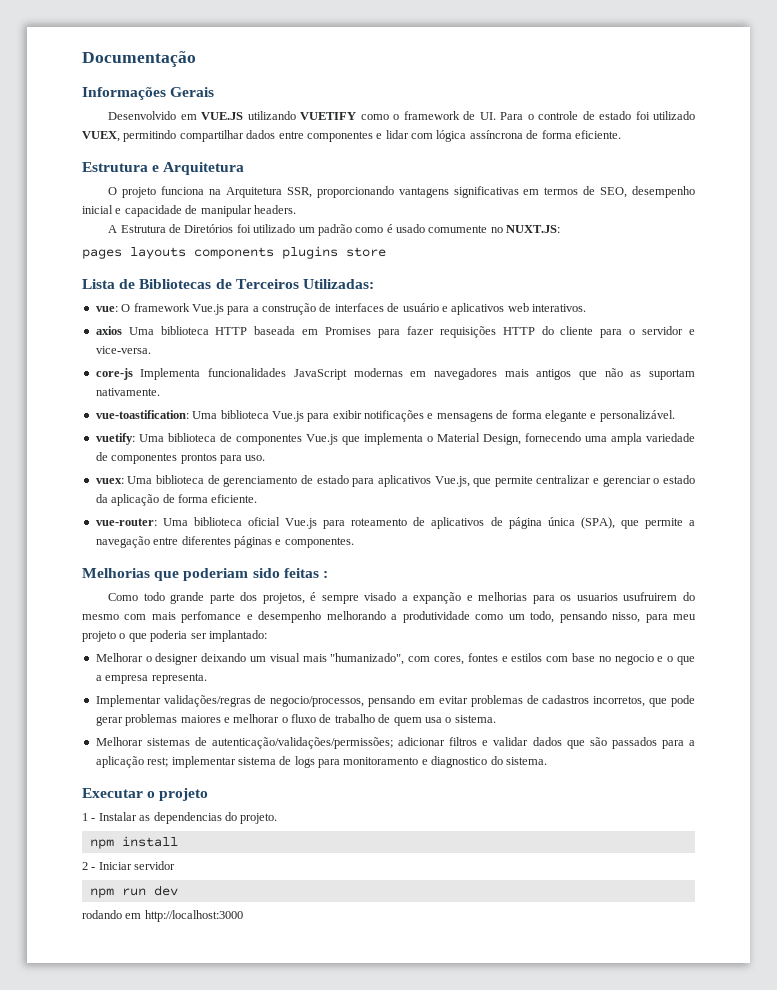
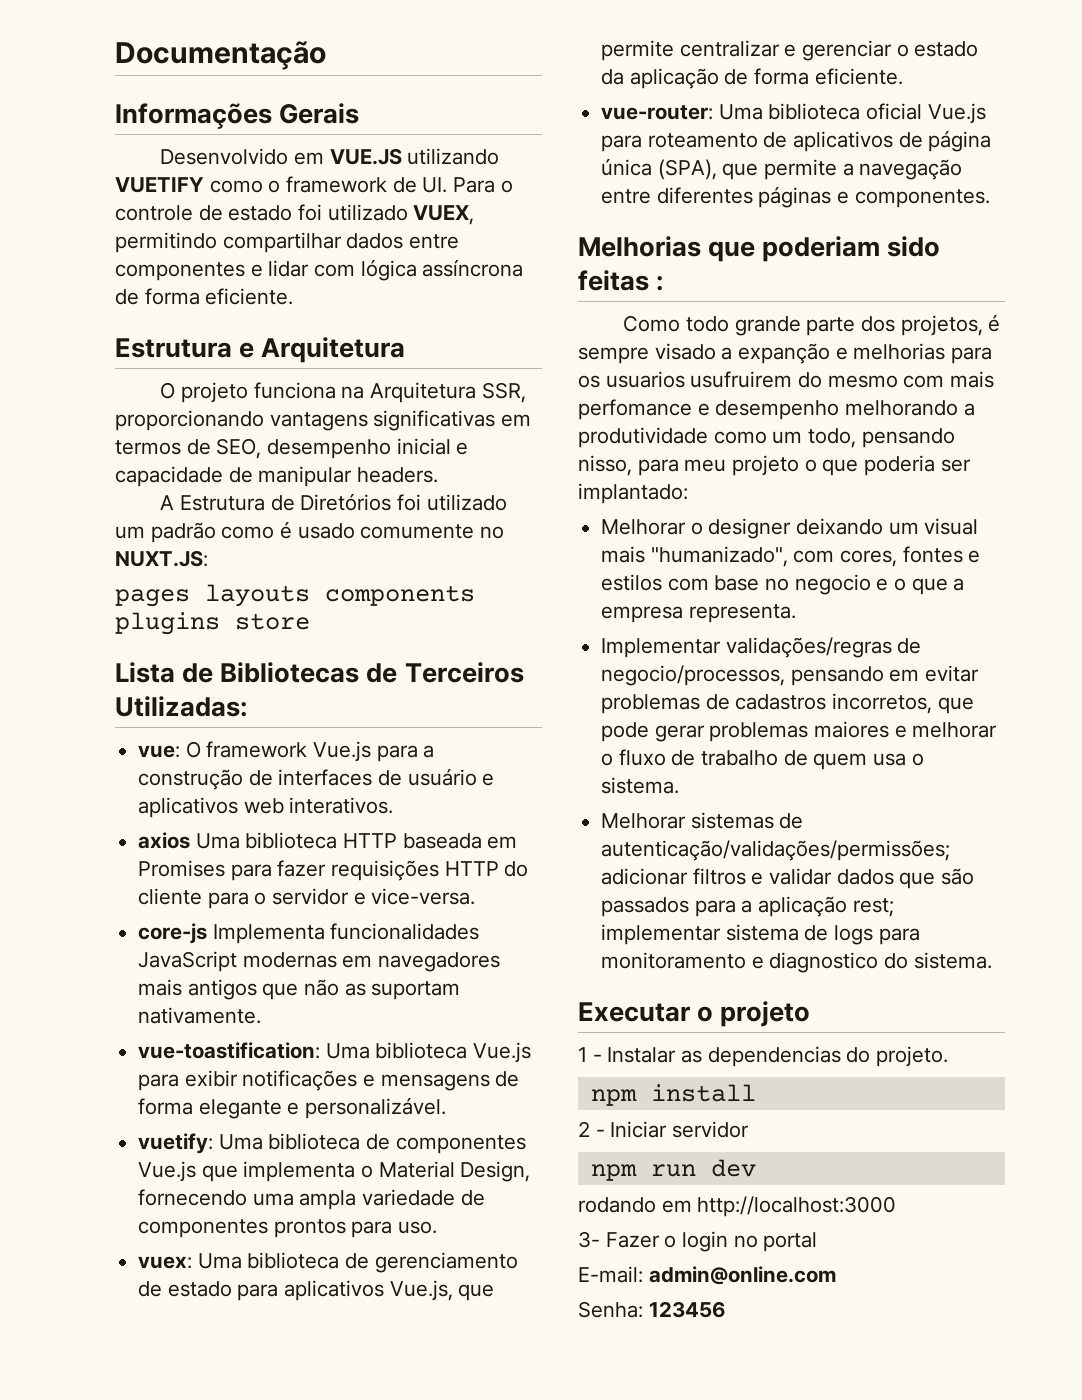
(243, 916) none -> [578,1231,818,1252] [578,1266,836,1285] [578,1301,726,1318] // 3- Fazer o login no portal // E-mail: admin@online.com // Senha: 123456

